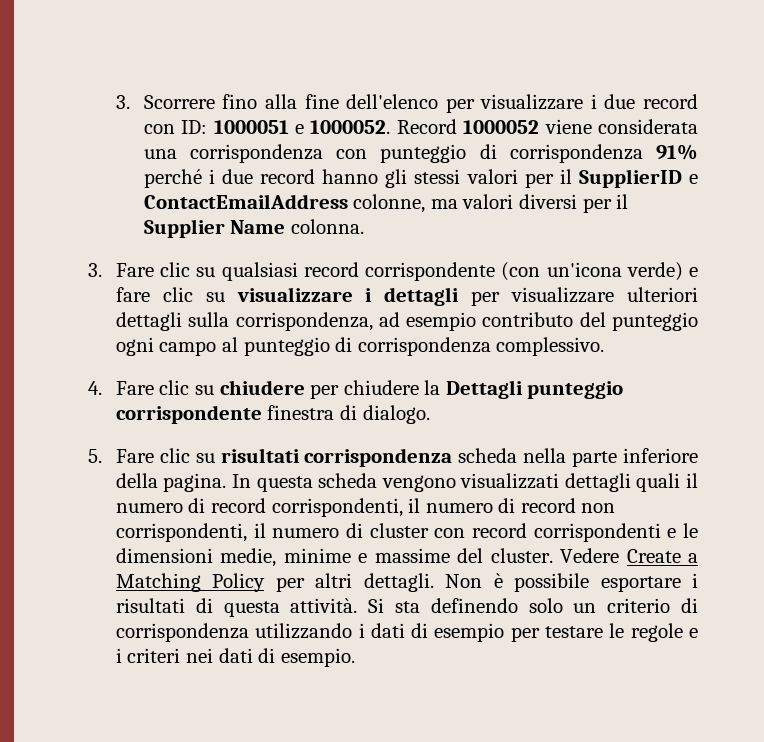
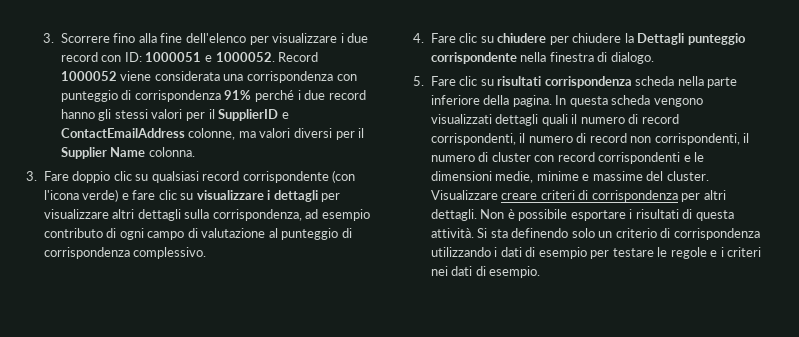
(154, 270) none -> [72,171,111,183] doppio
[546,262,622,277] un'icona -> [43,190,79,200] l'icona
[627,287,698,302] ulteriori -> [112,209,135,219] altri
[579,312,699,331] [115,337,217,356] del punteggio ogni campo -> [106,228,266,240] di ogni campo di valutazione
(262, 414) none -> [520,52,547,62] nella
[560,548,699,563] [115,573,266,592] Vedere Create a Matching Policy -> [430,190,678,202] Visualizzare creare criteri di corrispondenza

